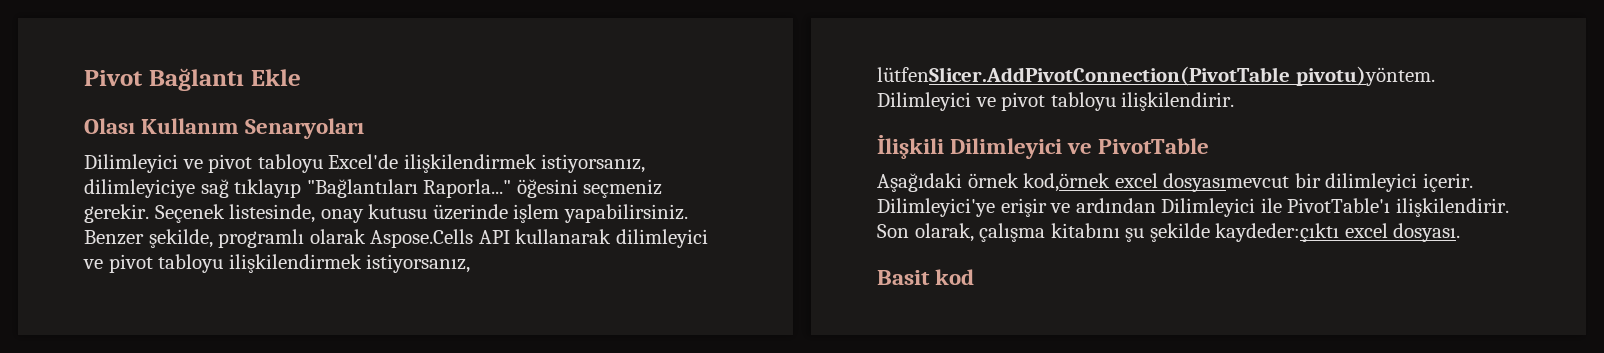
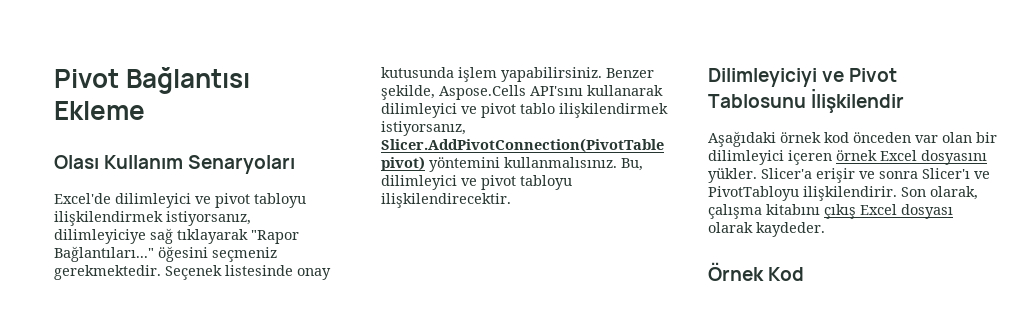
[84,68,301,91] Pivot Bağlantı Ekle -> [54,67,251,94] [54,101,145,120] Pivot Bağlantısı Ekleme
[84,154,646,173] [84,179,663,198] [84,204,688,223] [84,229,612,248] Dilimleyici ve pivot tabloyu Excel'de ilişkilendirmek istiyorsanız, dilimleyiciye sağ tıklayıp "Bağlantıları Raporla..." öğesini seçmeniz gerekir. Seçenek listesinde, onay kutusu üzerinde işlem yapabilirsiniz. Benzer şekilde, programlı olarak Aspose.Cells API kullanarak -> [54,193,111,204] Excel'de
[877,66,1435,86] [877,92,1235,111] [877,135,1210,159] [877,173,1473,192] [877,198,1391,217] lütfenSlicer.AddPivotConnection(PivotTable pivotu)yöntem. Dilimleyici ve pivot tabloyu ilişkilendirir. // İlişkili Dilimleyici ve PivotTable // Aşağıdaki örnek kod,örnek excel dosyasımevcut bir dilimleyici içerir. Dilimleyici'ye erişir ve ardından Dilimleyici ile PivotTable'ı -> [54,228,299,244] [54,246,277,262] [54,265,331,280] [381,67,654,82] [381,85,663,100] [381,103,668,118] [381,121,466,136] [381,138,664,153] [381,156,643,172] [381,175,572,190] [381,193,511,208] [708,68,898,87] [708,89,905,113] [708,131,997,147] [708,150,987,165] [708,168,990,183] [708,186,799,201] dilimleyiciye sağ tıklayarak "Rapor Bağlantıları..." öğesini seçmeniz gerekmektedir. Seçenek listesinde onay kutusunda işlem yapabilirsiniz. Benzer şekilde, Aspose.Cells API'sını kullanarak dilimleyici ve pivot tablo ilişkilendirmek istiyorsanız, Slicer.AddPivotConnection(PivotTable pivot) yöntemini kullanmalısınız. Bu, dilimleyici ve pivot tabloyu ilişkilendirecektir. // Dilimleyiciyi ve Pivot Tablosunu İlişkilendir // Aşağıdaki örnek kod önceden var olan bir dilimleyici içeren örnek Excel dosyasını yükler. Slicer'a erişir ve sonra Slicer'ı ve PivotTabloyu
[1125,223,1461,242] [877,269,975,285] şu şekilde kaydeder:çıktı excel dosyası. // Basit kod -> [824,204,953,219] [708,222,825,237] [708,262,805,281] çıkış Excel dosyası olarak kaydeder. // Örnek Kod

